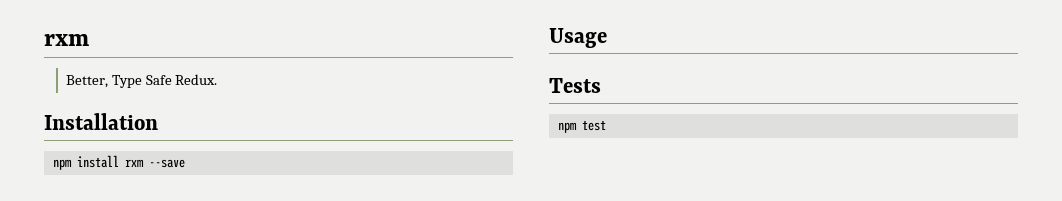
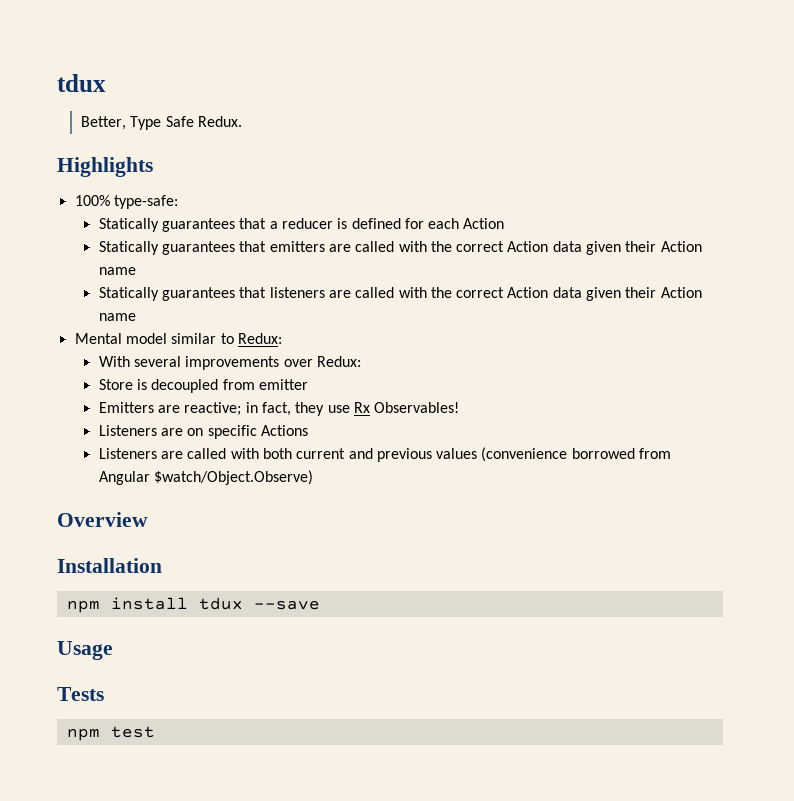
[44,34,89,46] rxm -> [57,74,106,92] tdux
(218, 79) none -> [57,157,153,177] [74,195,178,209] [98,218,505,232] [98,241,702,255] [98,267,136,275] [98,287,702,301] [98,313,136,321] [74,333,282,344] [98,356,361,370] [98,379,308,393] [98,402,460,416] [98,425,308,439] [98,447,672,462] [98,470,313,485] [57,512,148,527] // Highlights // 100% type-safe: // Statically guarantees that a reducer is defined for each Action // Statically guarantees that emitters are called with the correct Action data given their Action name // Statically guarantees that listeners are called with the correct Action data given their Action name // Mental model similar to Redux: // With several improvements over Redux: // Store is decoupled from emitter // Emitters are reactive; in fact, they use Rx Observables! // Listeners are on specific Actions // Listeners are called with both current and previous values (convenience borrowed from Angular $watch/Object.Observe) // Overview
[124,159,144,167] rxm -> [198,597,243,610] tdux

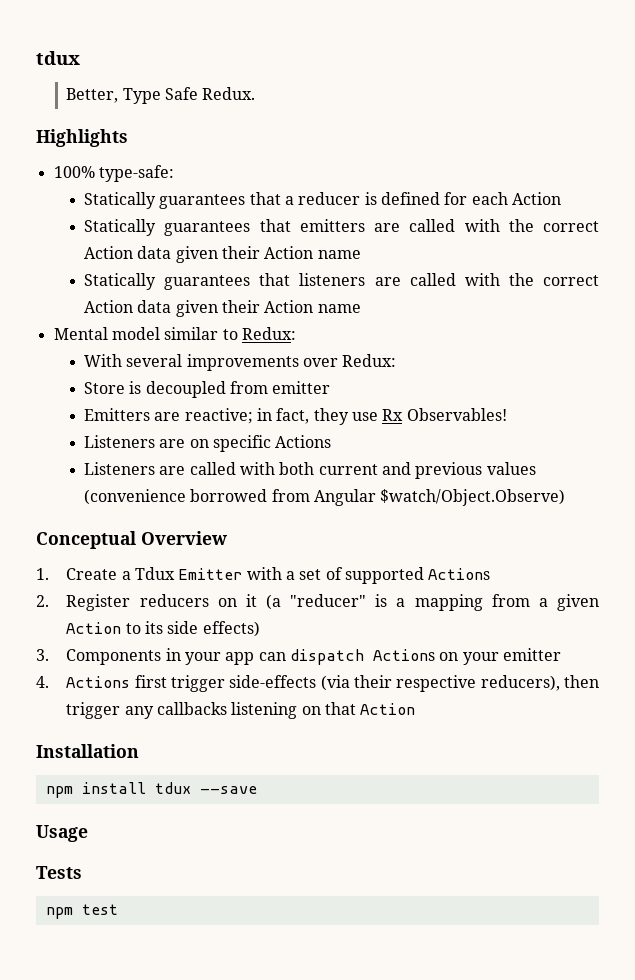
(313, 477) none -> [36,531,136,549] Conceptual
(148, 519) none -> [36,567,491,584] [36,594,599,611] [66,621,260,637] [36,648,561,665] [36,675,600,692] [66,702,416,719] // 1. Create a Tdux Emitter with a set of supported Actions // 2. Register reducers on it (a "reducer" is a mapping from a given Action to its side effects) // 3. Components in your app can dispatch Actions on your emitter // 4. Actions first trigger side-effects (via their respective reducers), then trigger any callbacks listening on that Action

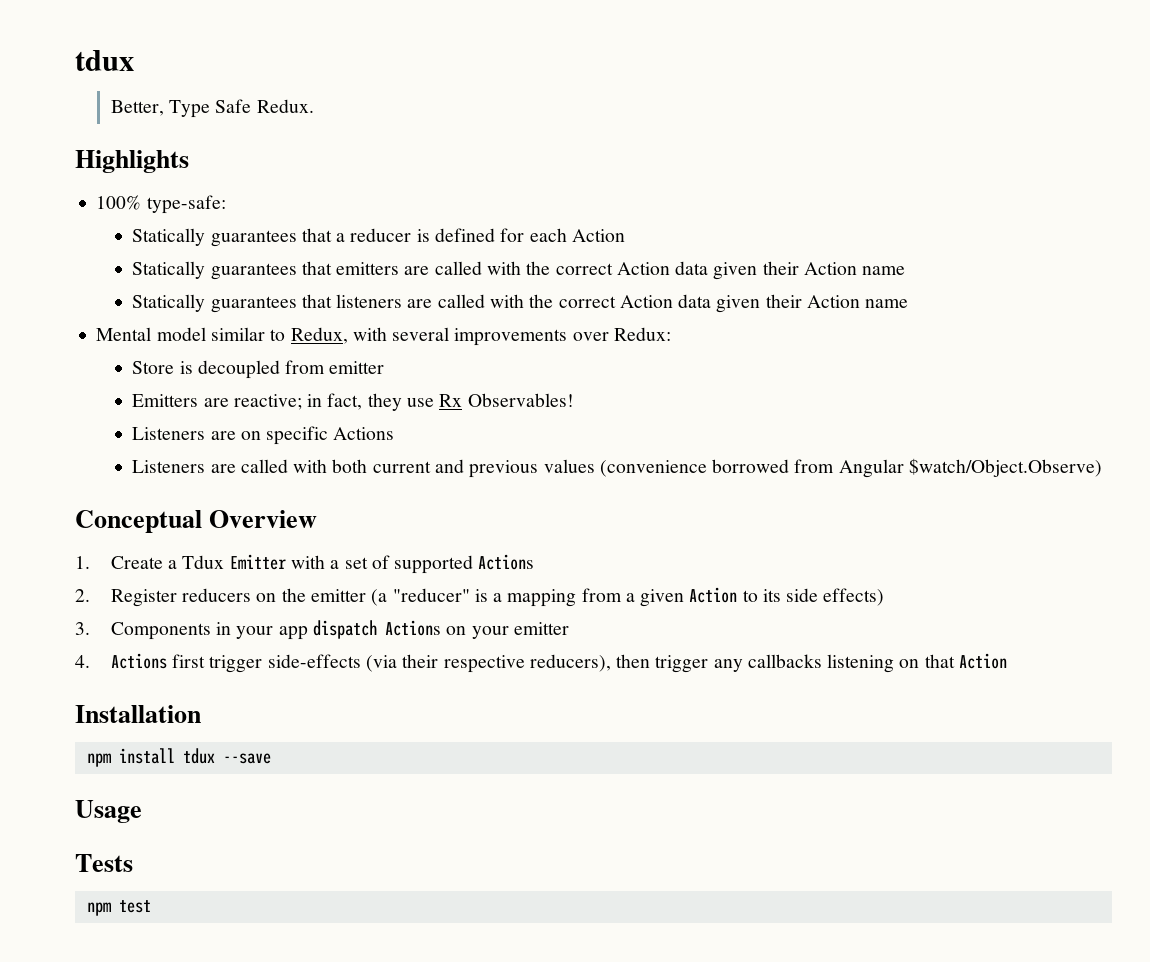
[241,327,296,340] [84,354,123,367] Redux: // With -> [290,327,387,344] Redux, with
[245,594,257,607] it -> [281,588,367,602] the emitter
[258,652,286,661] can -> (308, 633) none

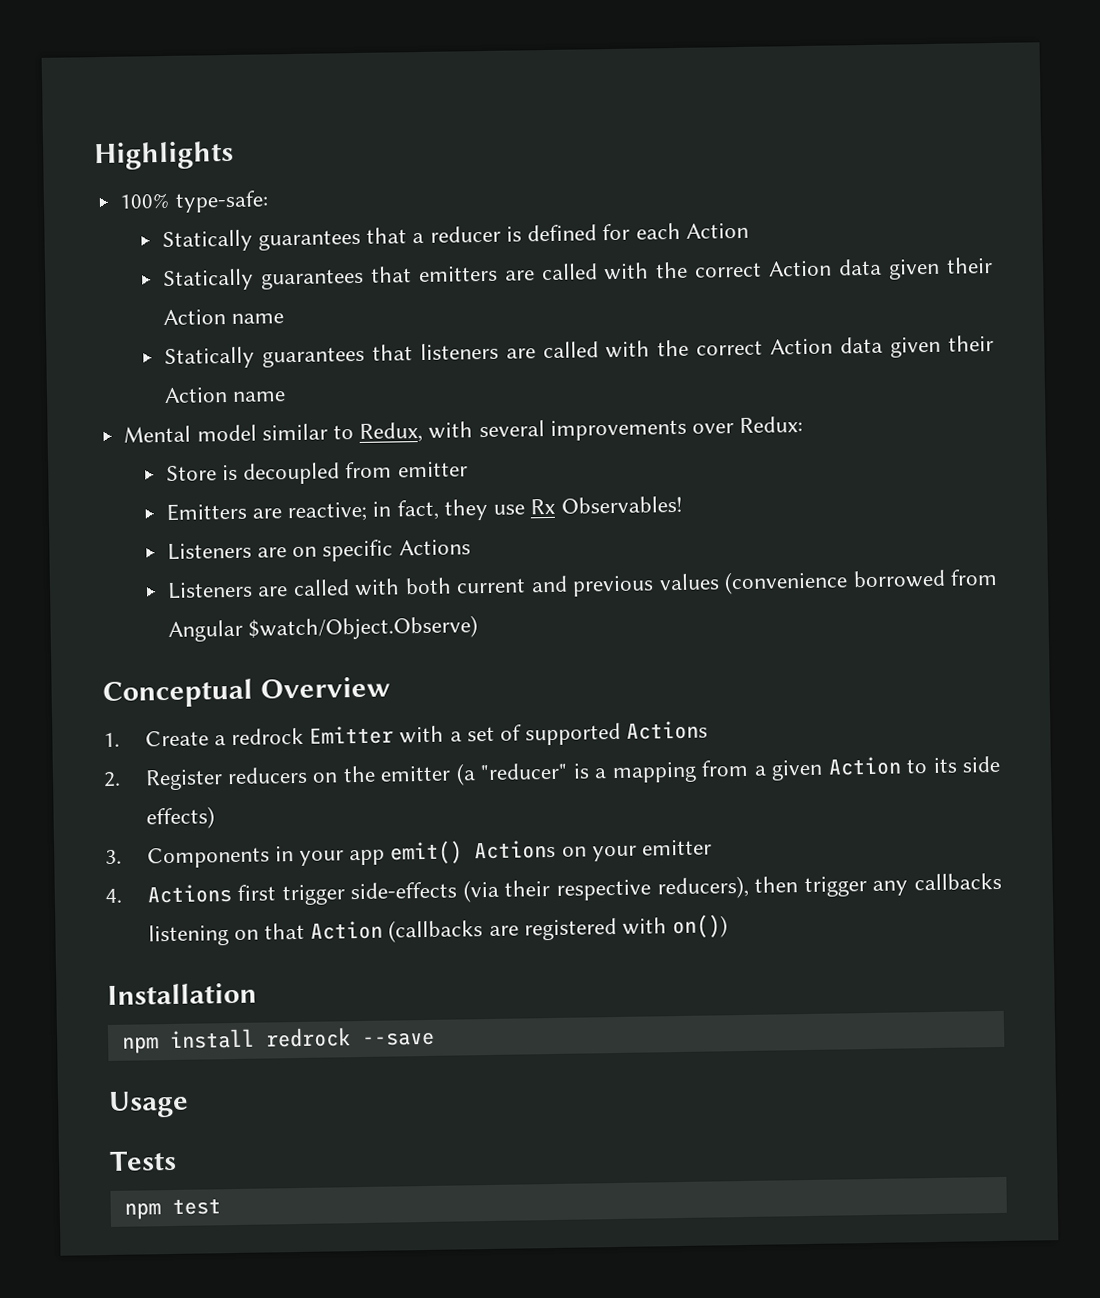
[75,50,134,71] [110,99,314,118] tdux // Better, Type Safe Redux. // -> (93, 155) none
[182,555,225,569] Tdux -> [230,727,304,746] redrock
[313,620,378,639] dispatch -> [390,840,464,865] emit()
(1007, 661) none -> [388,914,729,943] (callbacks are registered with on())
[182,748,215,764] tdux -> [264,1027,351,1048] redrock

